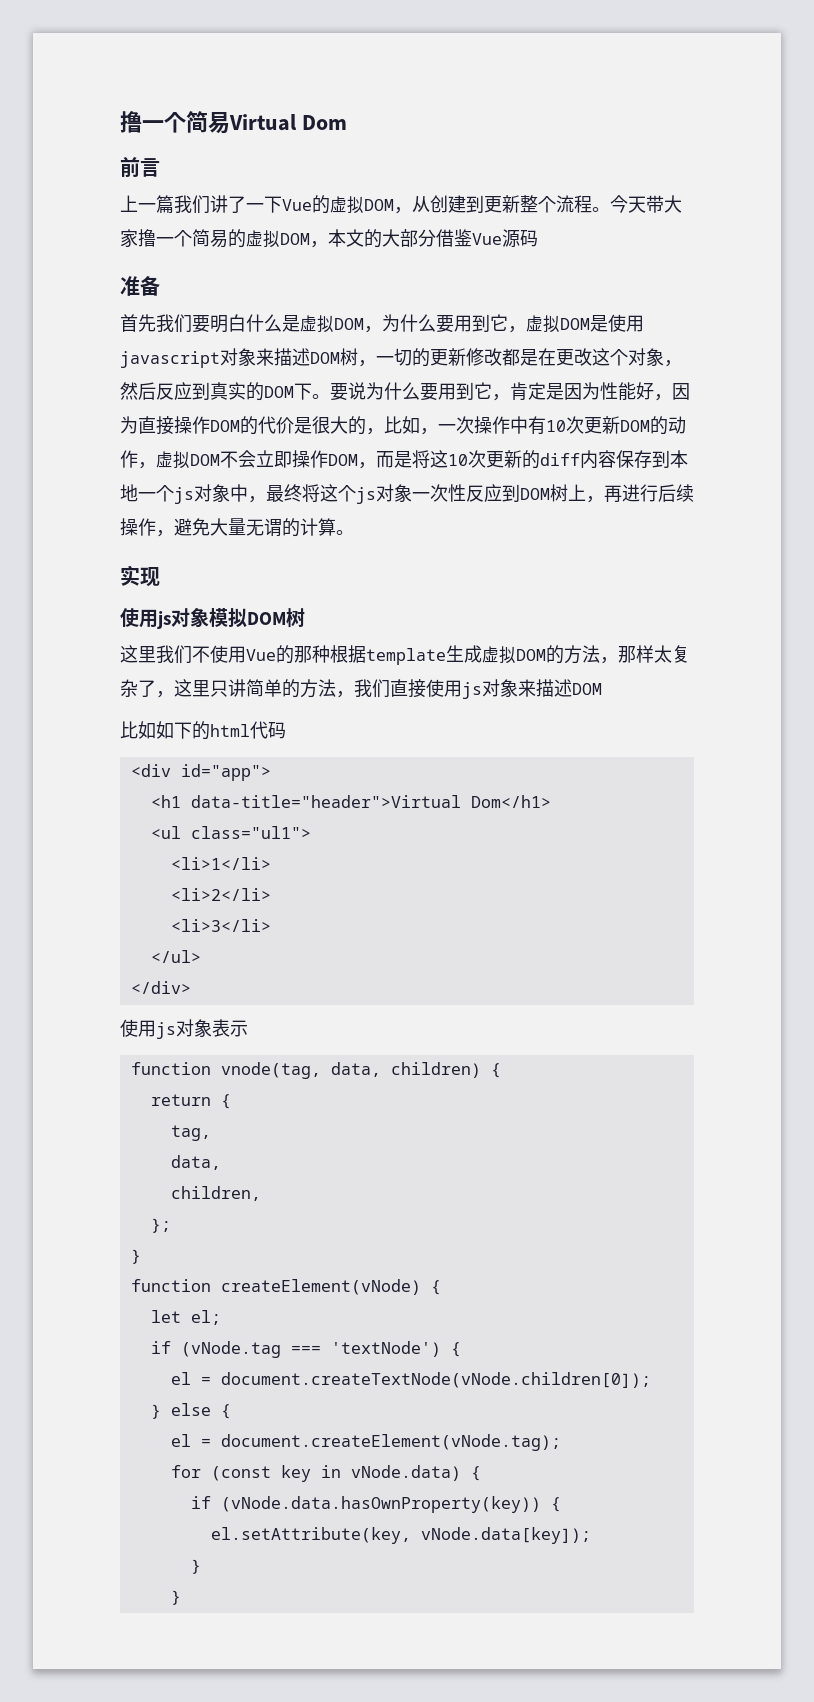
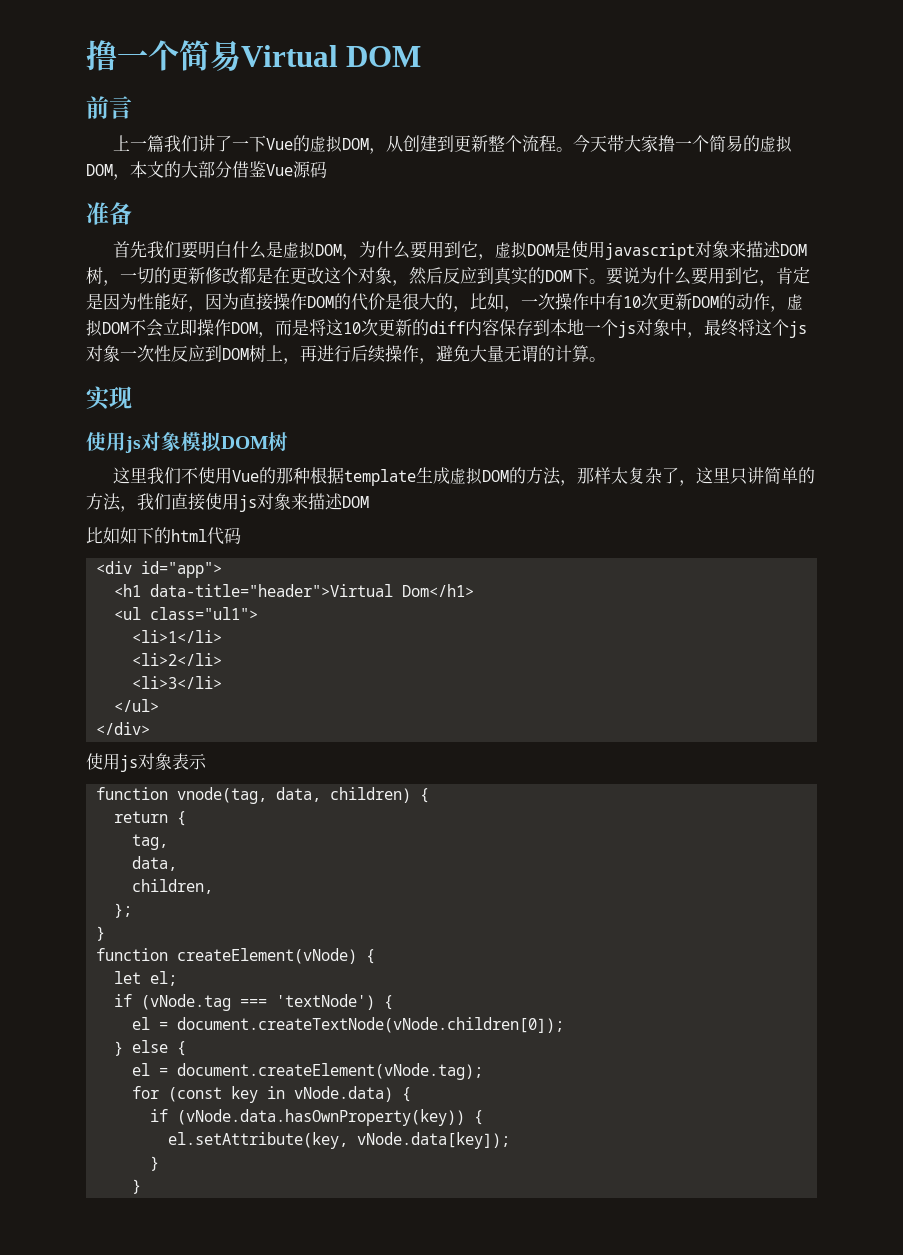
[301,115,347,130] Dom -> [346,46,422,67] DOM

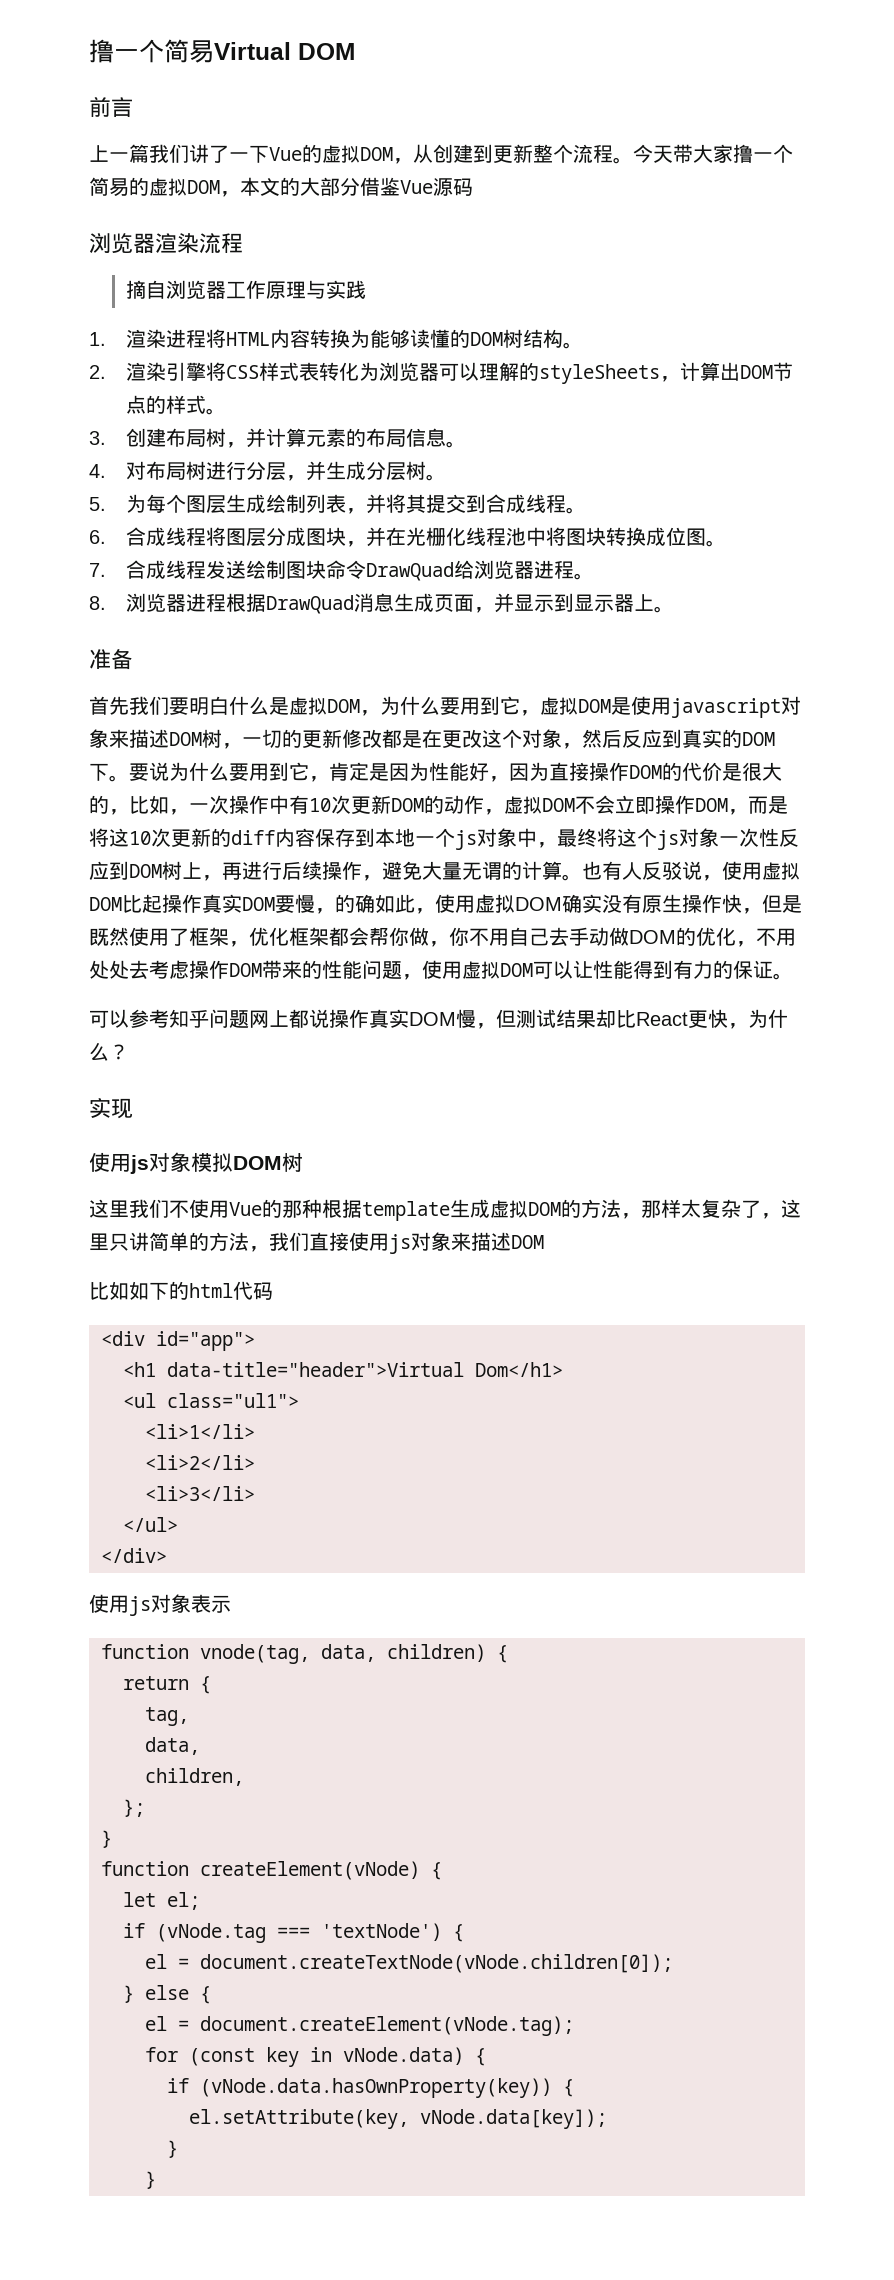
(327, 169) none -> [89,233,243,254] [125,280,366,299] [89,329,583,349] [89,362,793,384] [125,395,226,415] [89,428,466,448] [89,461,446,481] [89,494,586,514] [89,527,726,547] [89,560,594,581] [89,593,674,614] // 浏览器渲染流程 // 摘自浏览器工作原理与实践 // 1.渲染进程将HTML内容转换为能够读懂的DOM树结构。 // 2.渲染引擎将CSS样式表转化为浏览器可以理解的styleSheets，计算出DOM节点的样式。 // 3.创建布局树，并计算元素的布局信息。 // 4.对布局树进行分层，并生成分层树。 // 5.为每个图层生成绘制列表，并将其提交到合成线程。 // 6.合成线程将图层分成图块，并在光栅化线程池中将图块转换成位图。 // 7.合成线程发送绘制图块命令DrawQuad给浏览器进程。 // 8.浏览器进程根据DrawQuad消息生成页面，并显示到显示器上。
(606, 359) none -> [582,861,800,881] [89,894,802,914] [89,927,796,947] [89,960,793,980] [89,1009,788,1029] [89,1042,129,1061] 也有人反驳说，使用虚拟DOM比起操作真实DOM要慢，的确如此，使用虚拟DOM确实没有原生操作快，但是既然使用了框架，优化框架都会帮你做，你不用自己去手动做DOM的优化，不用处处去考虑操作DOM带来的性能问题，使用虚拟DOM可以让性能得到有力的保证。 // 可以参考知乎问题网上都说操作真实DOM慢，但测试结果却比React更快，为什么？

